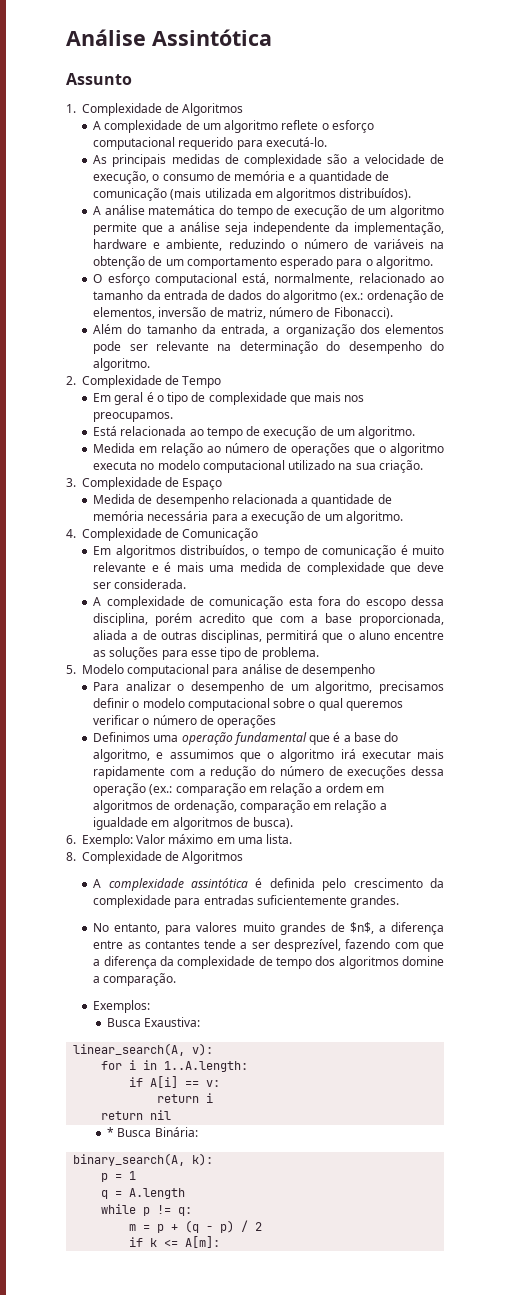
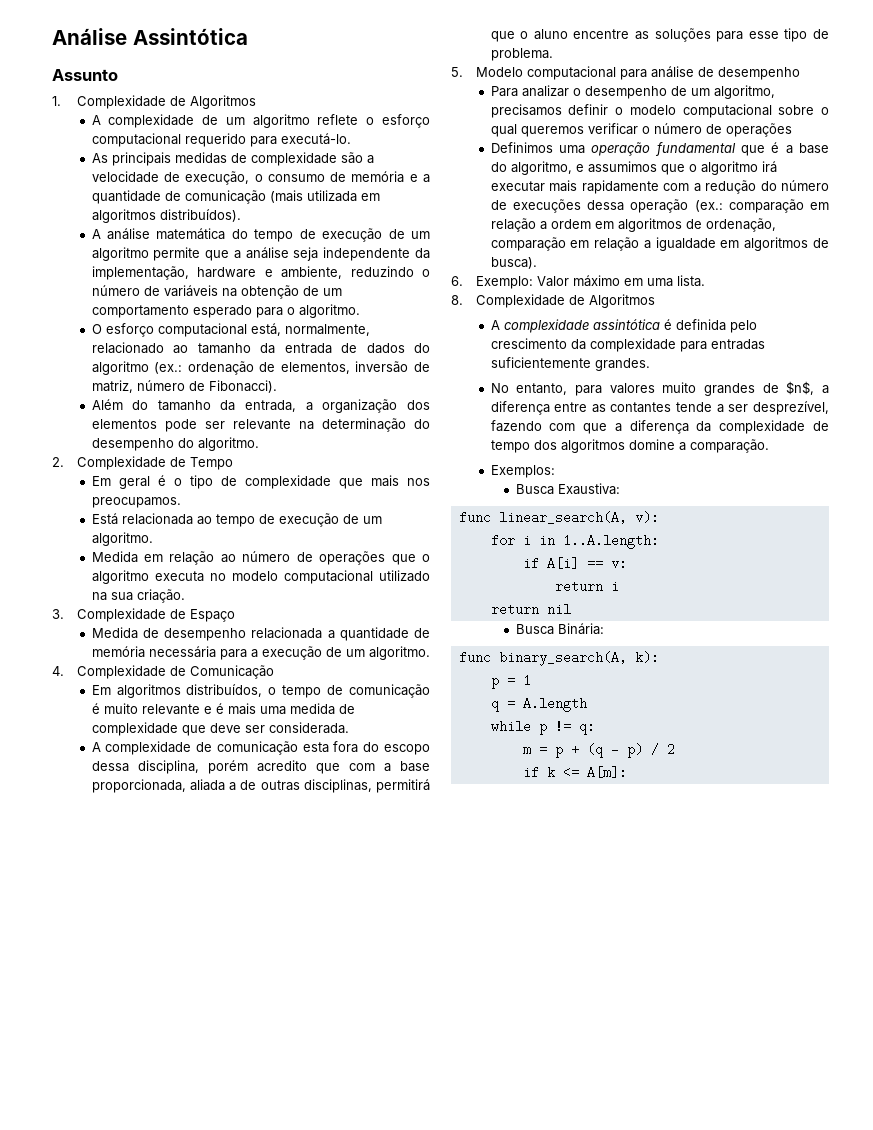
(201, 1022) none -> [458,511,491,524] func
[107,1127,115,1137] * -> (571, 609) none
(198, 1132) none -> [458,651,491,664] func

